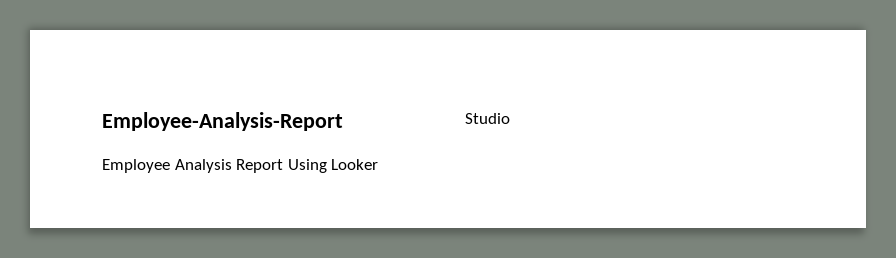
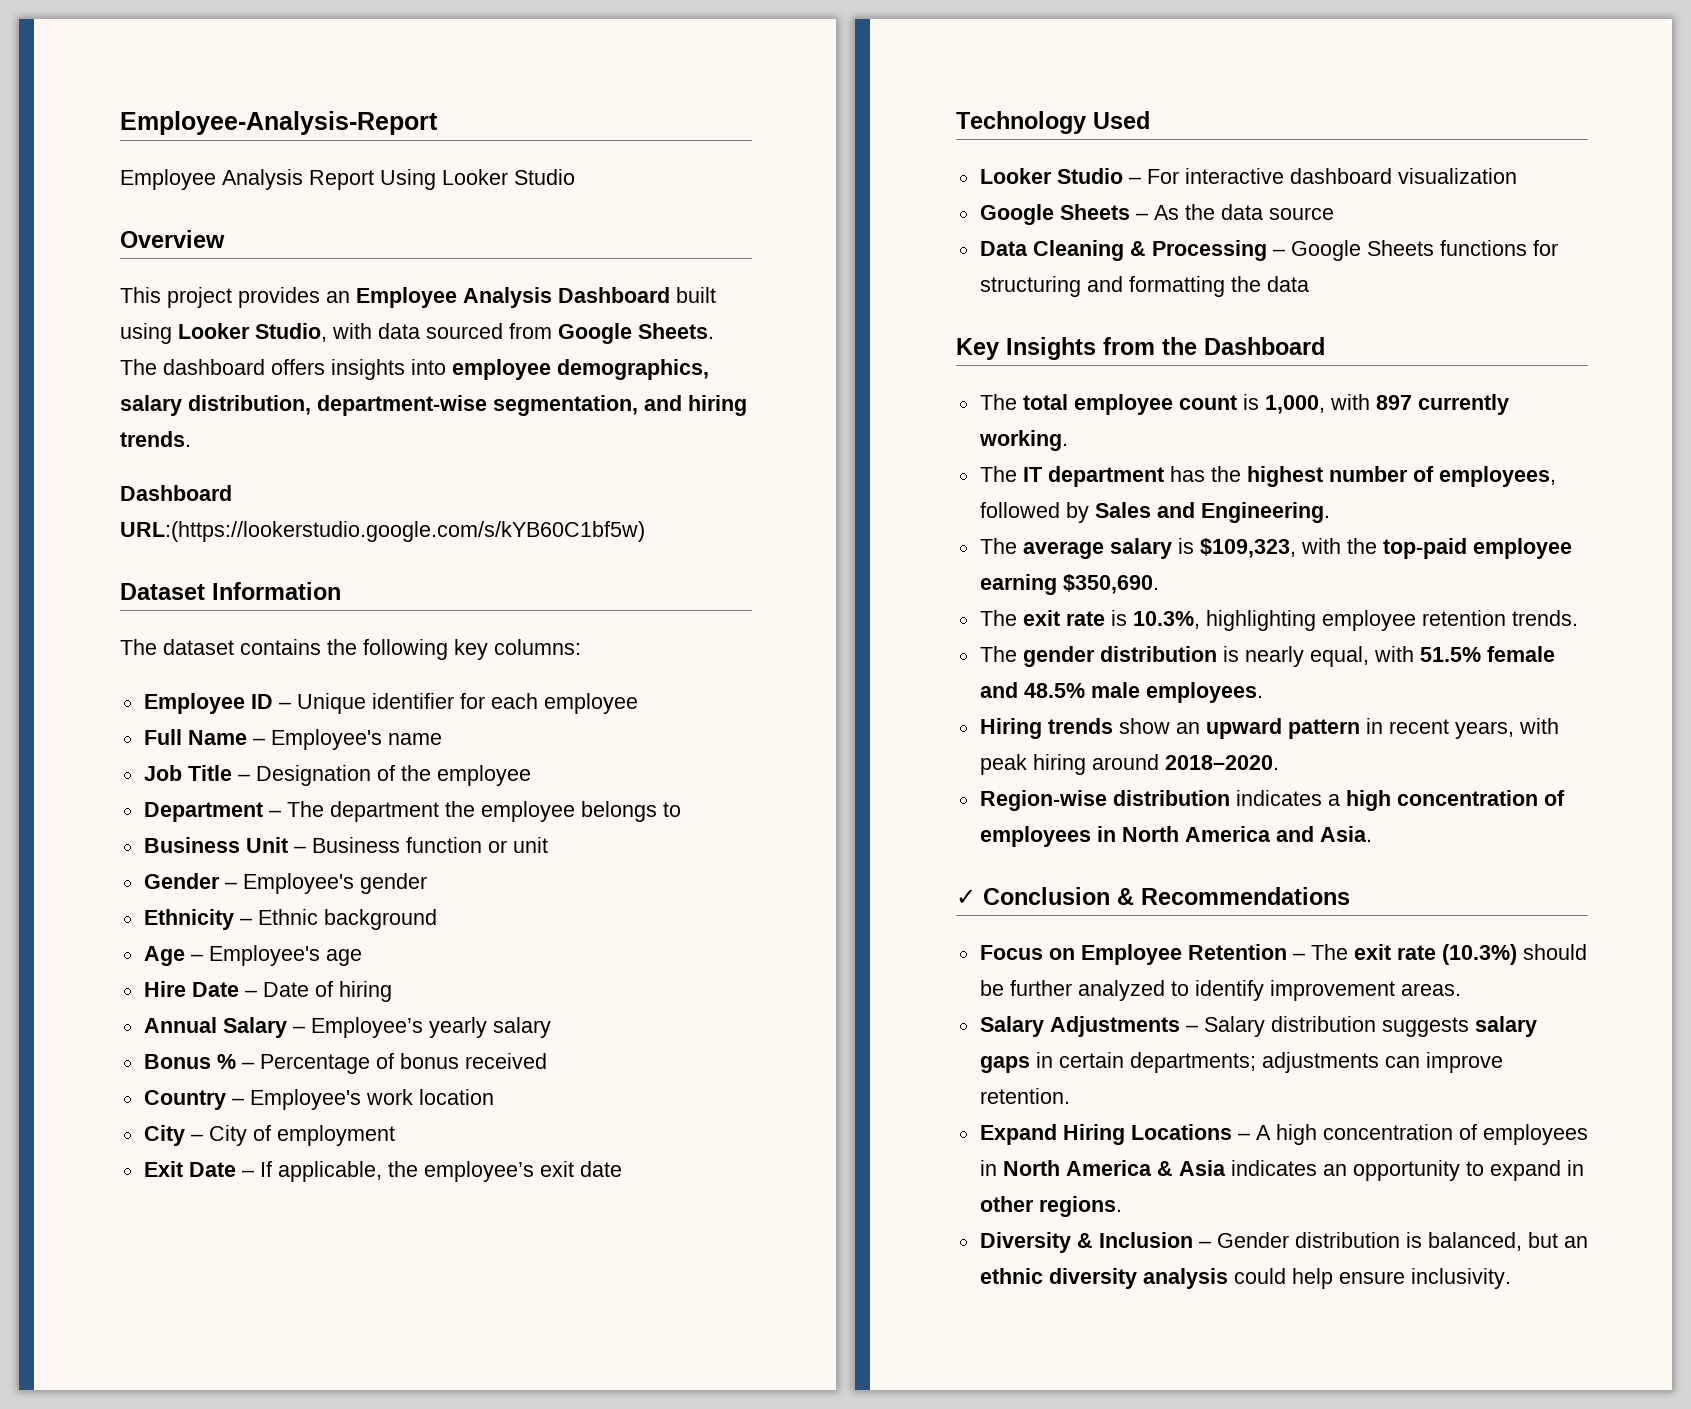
(510, 118) none -> [120,230,225,248] [120,287,716,308] [120,323,714,344] [120,359,709,380] [120,395,747,416] [120,431,191,447] [120,485,232,501] [120,521,645,542] [120,582,341,600] [120,639,581,660] [143,693,638,714] [143,729,442,750] [143,765,531,786] [143,801,681,822] [143,837,548,853] [143,873,427,894] [143,909,437,930] [143,945,362,966] [143,981,392,1002] [143,1017,551,1038] [143,1053,547,1074] [143,1089,494,1110] [143,1125,395,1146] [143,1161,622,1182] [956,111,1150,134] [979,168,1517,184] [979,204,1334,225] [979,240,1558,261] [979,276,1309,297] [956,337,1325,360] [979,394,1509,415] [978,430,1068,451] [979,466,1556,487] [979,502,1330,523] [979,538,1572,559] [979,574,1159,595] [979,610,1578,631] [979,646,1555,667] [979,682,1263,703] [979,718,1559,739] [979,754,1279,775] [979,790,1565,811] [979,826,1372,847] [956,887,1350,905] [979,944,1587,965] [979,980,1461,1001] [979,1016,1537,1037] [979,1052,1503,1073] [979,1088,1070,1104] [979,1124,1588,1145] [979,1160,1584,1181] [979,1196,1122,1217] [979,1232,1588,1253] [979,1268,1511,1289] // Overview // This project provides an Employee Analysis Dashboard built using Looker Studio, with data sourced from Google Sheets. The dashboard offers insights into employee demographics, salary distribution, department-wise segmentation, and hiring trends. // Dashboard URL:(https://lookerstudio.google.com/s/kYB60C1bf5w) // Dataset Information // The dataset contains the following key columns: // Employee ID – Unique identifier for each employee // Full Name – Employee's name // Job Title – Designation of the employee // Department – The department the employee belongs to // Business Unit – Business function or unit // Gender – Employee's gender // Ethnicity – Ethnic background // Age – Employee's age // Hire Date – Date of hiring // Annual Salary – Employee’s yearly salary // Bonus % – Percentage of bonus received // Country – Employee's work location // City – City of employment // Exit Date – If applicable, the employee’s exit date // Technology Used // Looker Studio – For interactive dashboard visualization // Google Sheets – As the data source // Data Cleaning & Processing – Google Sheets functions for structuring and formatting the data // Key Insights from the Dashboard // The total employee count is 1,000, with 897 currently working. // The IT department has the highest number of employees, followed by Sales and Engineering. // The average salary is $109,323, with the top-paid employee earning $350,690. // The exit rate is 10.3%, highlighting employee retention trends. // The gender distribution is nearly equal, with 51.5% female and 48.5% male employees. // Hiring trends show an upward pattern in recent years, with peak hiring around 2018–2020. // Region-wise distribution indicates a high concentration of employees in North America and Asia. // ✓ Conclusion & Recommendations // Focus on Employee Retention – The exit rate (10.3%) should be further analyzed to identify improvement areas. // Salary Adjustments – Salary distribution suggests salary gaps in certain departments; adjustments can improve retention. // Expand Hiring Locations – A high concentration of employees in North America & Asia indicates an opportunity to expand in other regions. // Diversity & Inclusion – Gender distribution is balanced, but an ethnic diversity analysis could help ensure inclusivity.

